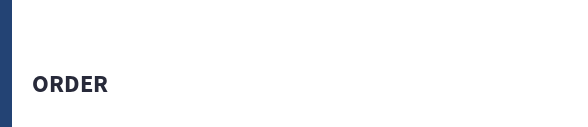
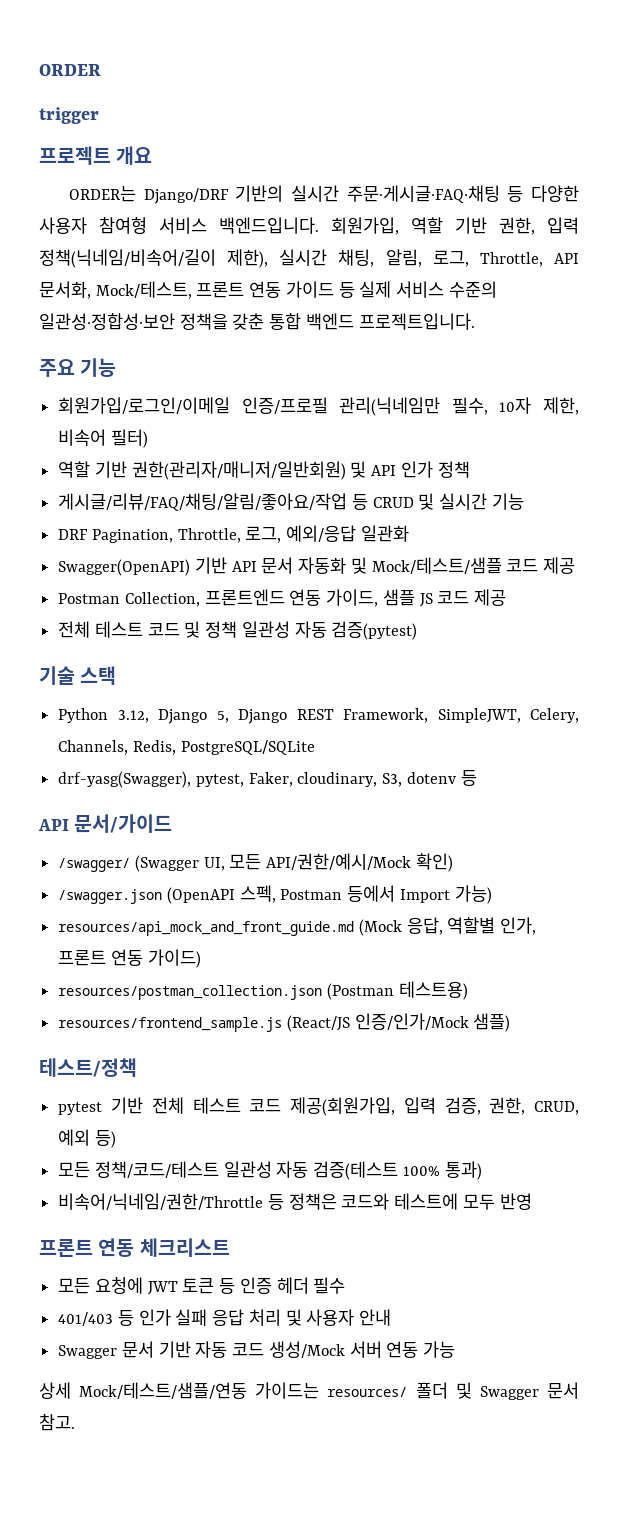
(108, 84) none -> [39,107,99,124] [39,146,153,165] [69,185,579,204] [39,217,579,235] [39,249,580,268] [39,281,497,299] [39,313,475,330] [39,358,117,377] [58,397,579,416] [58,429,148,448] [58,461,470,480] [58,493,524,511] [58,525,409,543] [58,557,576,576] [58,589,507,607] [58,621,418,640] [39,666,117,685] [58,708,579,724] [58,740,315,755] [58,770,477,788] [38,814,173,833] [58,853,453,872] [58,885,492,904] [58,917,537,936] [58,949,201,968] [58,981,468,1000] [58,1013,511,1032] [39,1058,137,1077] [58,1097,579,1116] [58,1129,116,1148] [58,1161,482,1180] [58,1193,532,1210] [39,1238,230,1257] [58,1277,346,1295] [58,1309,392,1326] [58,1341,456,1359] [39,1382,579,1400] [39,1414,75,1431] // trigger // 프로젝트 개요 // ORDER는 Django/DRF 기반의 실시간 주문·게시글·FAQ·채팅 등 다양한 사용자 참여형 서비스 백엔드입니다. 회원가입, 역할 기반 권한, 입력 정책(닉네임/비속어/길이 제한), 실시간 채팅, 알림, 로그, Throttle, API 문서화, Mock/테스트, 프론트 연동 가이드 등 실제 서비스 수준의 일관성·정합성·보안 정책을 갖춘 통합 백엔드 프로젝트입니다. // 주요 기능 // 회원가입/로그인/이메일 인증/프로필 관리(닉네임만 필수, 10자 제한, 비속어 필터) // 역할 기반 권한(관리자/매니저/일반회원) 및 API 인가 정책 // 게시글/리뷰/FAQ/채팅/알림/좋아요/작업 등 CRUD 및 실시간 기능 // DRF Pagination, Throttle, 로그, 예외/응답 일관화 // Swagger(OpenAPI) 기반 API 문서 자동화 및 Mock/테스트/샘플 코드 제공 // Postman Collection, 프론트엔드 연동 가이드, 샘플 JS 코드 제공 // 전체 테스트 코드 및 정책 일관성 자동 검증(pytest) // 기술 스택 // Python 3.12, Django 5, Django REST Framework, SimpleJWT, Celery, Channels, Redis, PostgreSQL/SQLite // drf-yasg(Swagger), pytest, Faker, cloudinary, S3, dotenv 등 // API 문서/가이드 // /swagger/ (Swagger UI, 모든 API/권한/예시/Mock 확인) // /swagger.json (OpenAPI 스펙, Postman 등에서 Import 가능) // resources/api_mock_and_front_guide.md (Mock 응답, 역할별 인가, 프론트 연동 가이드) // resources/postman_collection.json (Postman 테스트용) // resources/frontend_sample.js (React/JS 인증/인가/Mock 샘플) // 테스트/정책 // pytest 기반 전체 테스트 코드 제공(회원가입, 입력 검증, 권한, CRUD, 예외 등) // 모든 정책/코드/테스트 일관성 자동 검증(테스트 100% 통과) // 비속어/닉네임/권한/Throttle 등 정책은 코드와 테스트에 모두 반영 // 프론트 연동 체크리스트 // 모든 요청에 JWT 토큰 등 인증 헤더 필수 // 401/403 등 인가 실패 응답 처리 및 사용자 안내 // Swagger 문서 기반 자동 코드 생성/Mock 서버 연동 가능 // 상세 Mock/테스트/샘플/연동 가이드는 resources/ 폴더 및 Swagger 문서 참고.

